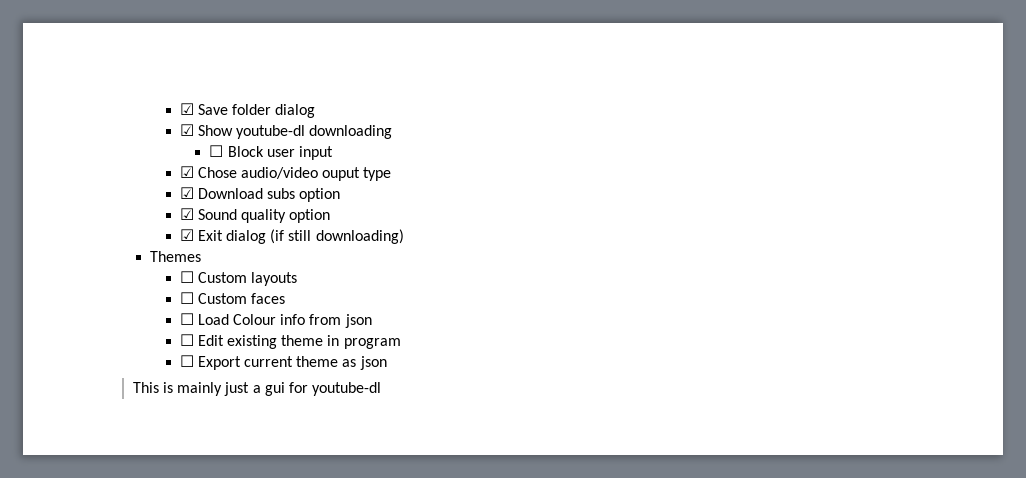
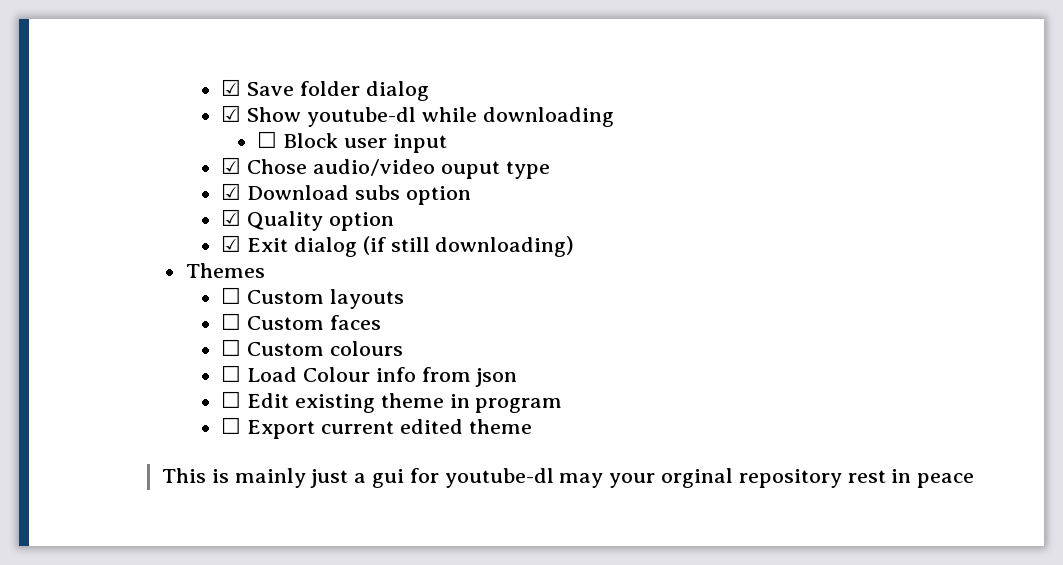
(305, 132) none -> [421,107,477,122] while
[197,209,286,223] Sound quality -> [247,211,324,231] Quality
(285, 298) none -> [221,339,404,356] // ☐ Custom colours
[296,356,387,370] theme as json -> [399,419,532,434] edited theme
(382, 389) none -> [559,468,975,488] may your orginal repository rest in peace

